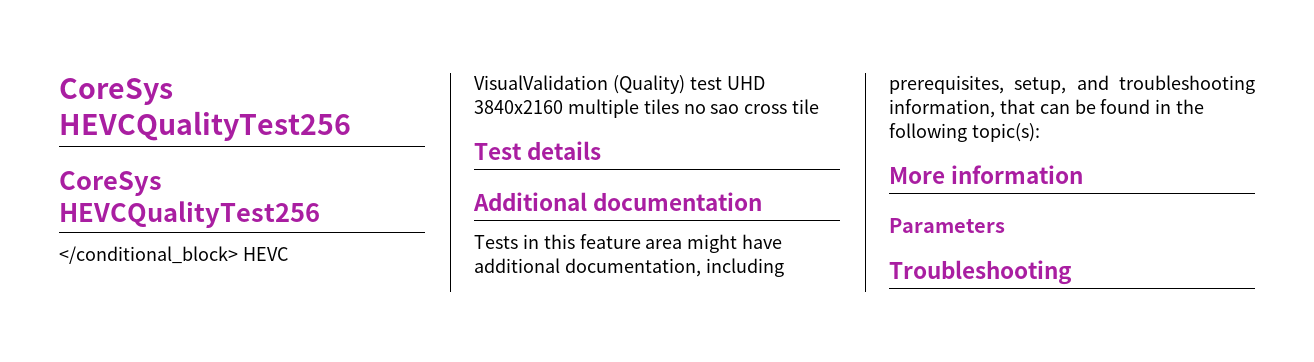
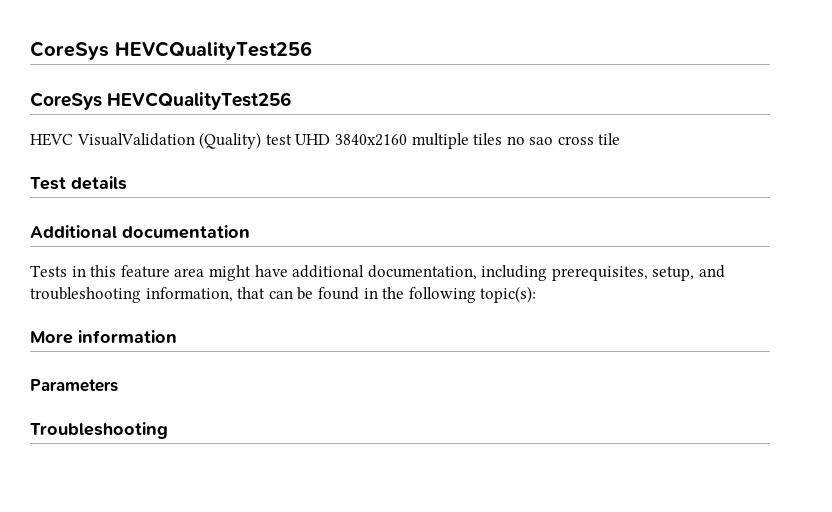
[59,246,238,264] </conditional_block> -> (292, 101) none

